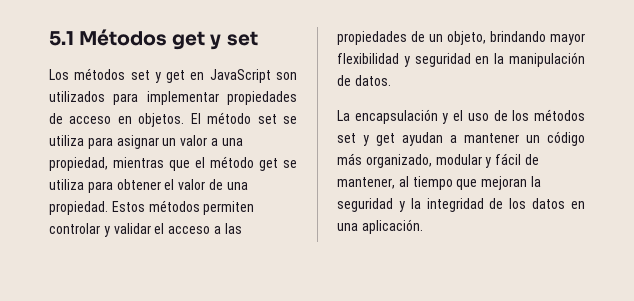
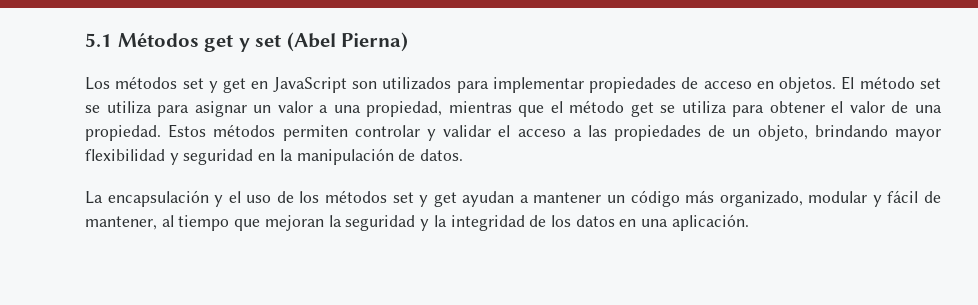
(258, 38) none -> [286,32,409,52] (Abel Pierna)

